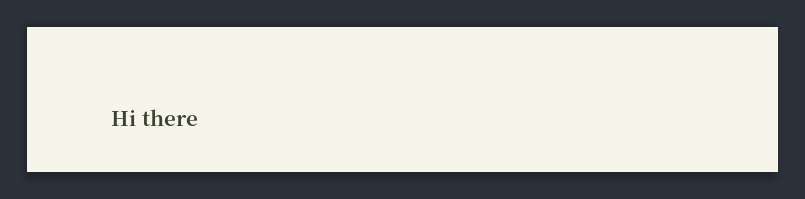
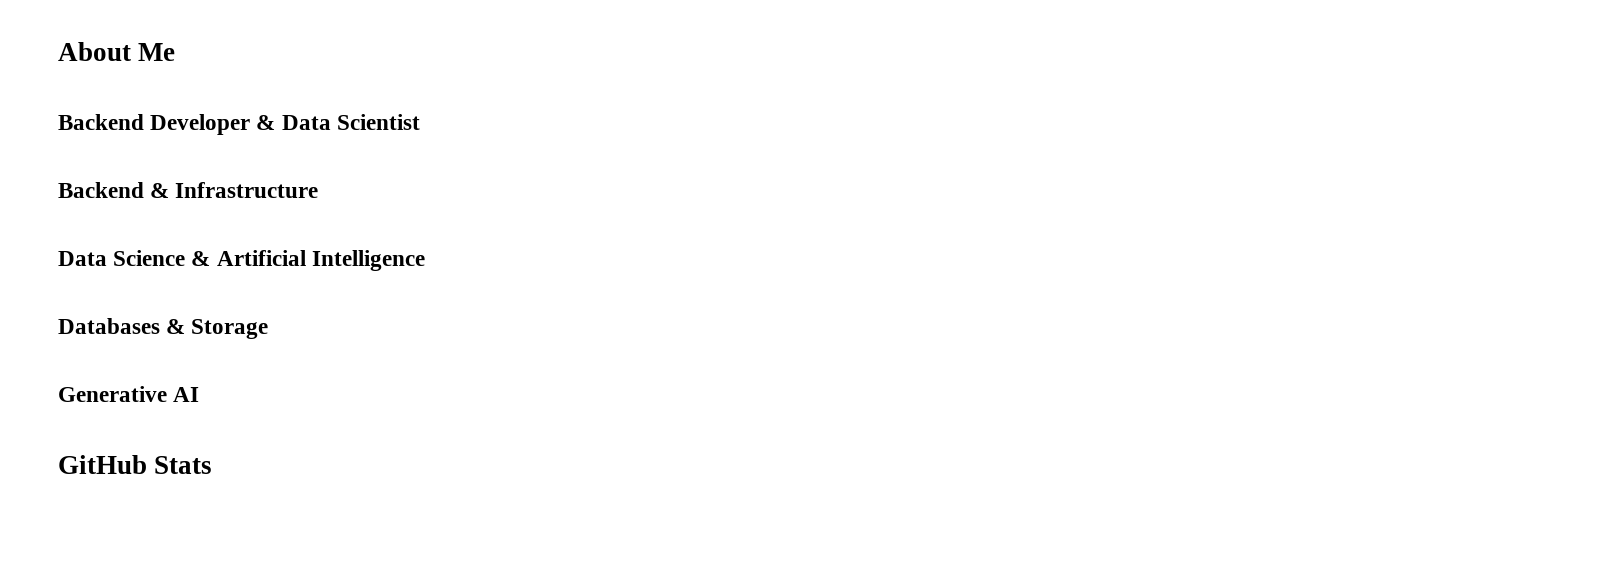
[111,109,198,126] Hi there -> [58,42,176,61] [58,114,420,135] [58,182,319,198] [58,250,425,271] [58,318,269,339] [58,386,200,402] [58,455,213,474] About Me // Backend Developer & Data Scientist // Backend & Infrastructure // Data Science & Artificial Intelligence // Databases & Storage // Generative AI // GitHub Stats

